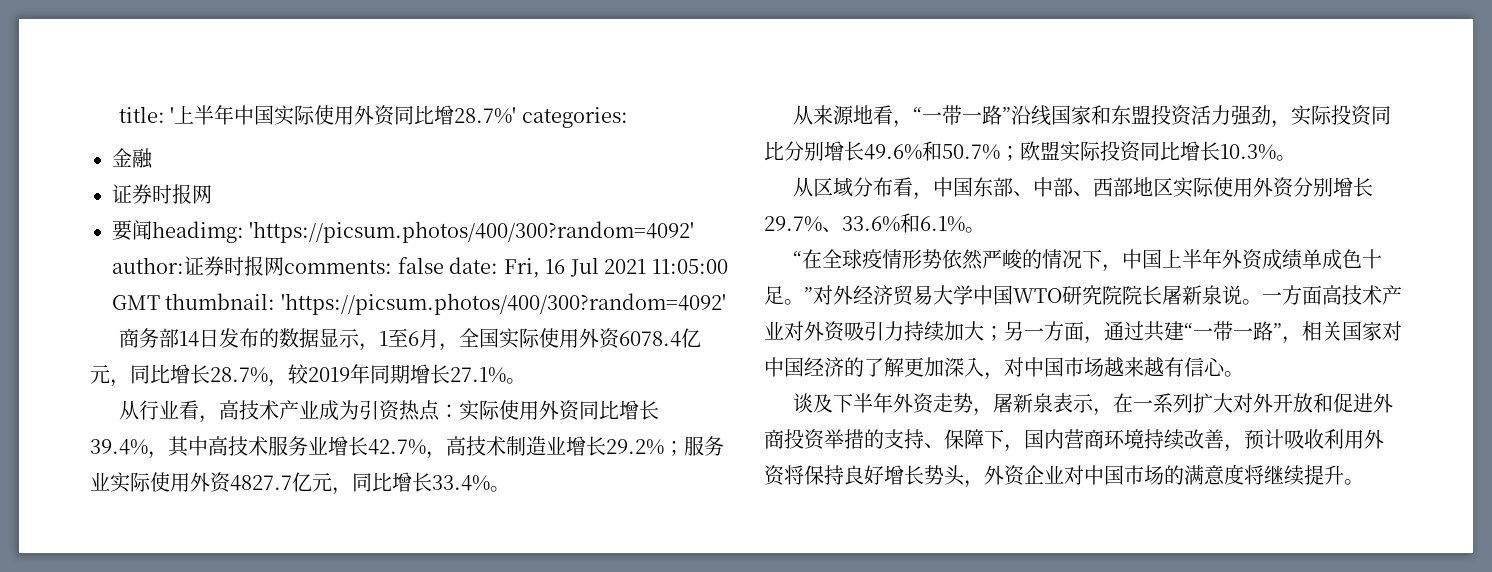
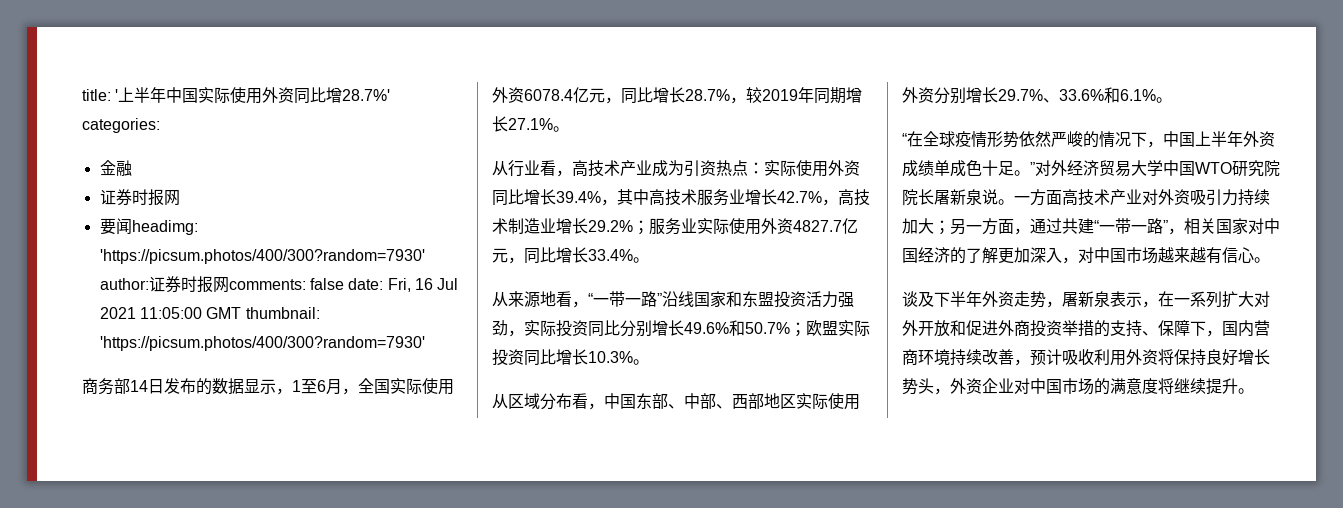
[249,221,695,243] 'https://picsum.photos/400/300?random=4092' -> [99,249,425,264] 'https://picsum.photos/400/300?random=7930'
[280,293,726,315] 'https://picsum.photos/400/300?random=4092' -> [99,336,425,351] 'https://picsum.photos/400/300?random=7930'

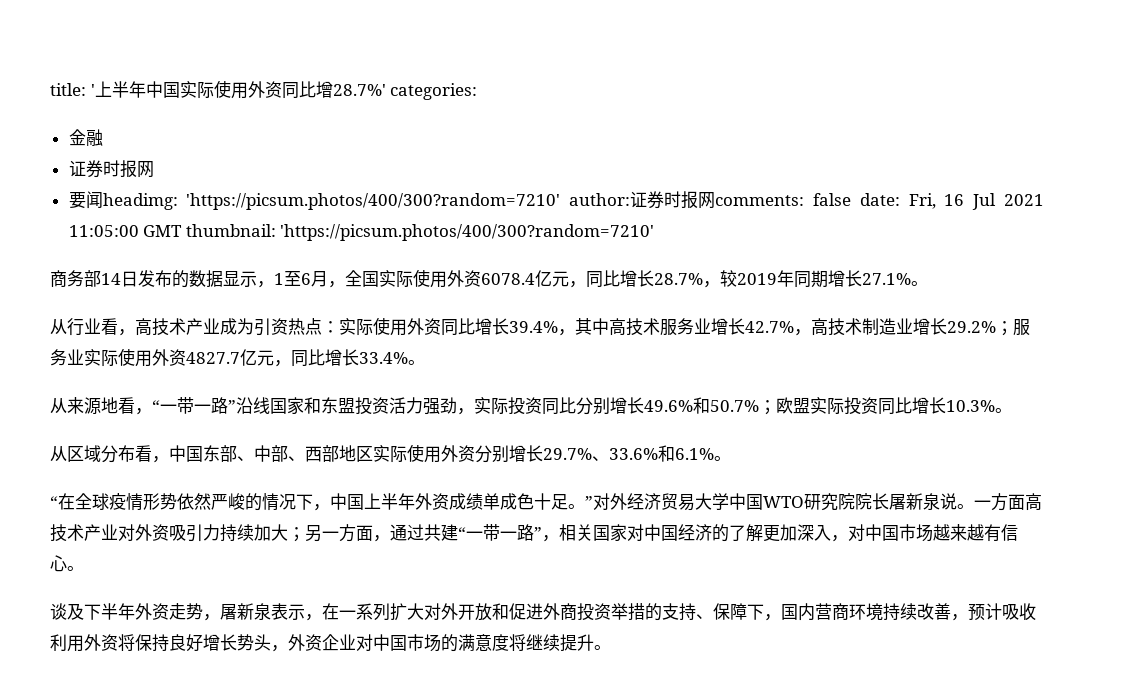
[99,249,425,264] 'https://picsum.photos/400/300?random=7930' -> [186,193,561,210] 'https://picsum.photos/400/300?random=7210'
[99,336,425,351] 'https://picsum.photos/400/300?random=7930' -> [280,224,655,241] 'https://picsum.photos/400/300?random=7210'

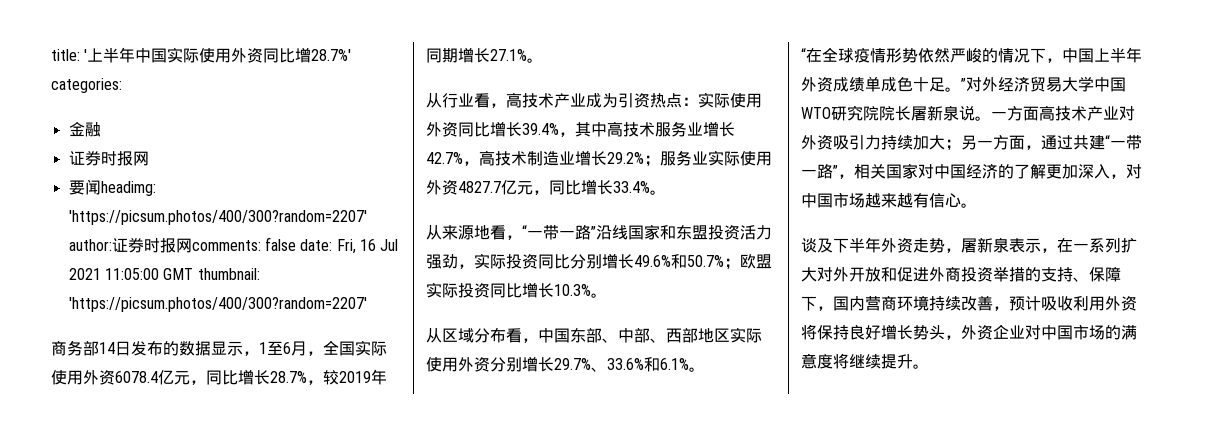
[186,193,561,210] 'https://picsum.photos/400/300?random=7210' -> [68,210,367,225] 'https://picsum.photos/400/300?random=2207'
[280,224,655,241] 'https://picsum.photos/400/300?random=7210' -> [68,297,367,312] 'https://picsum.photos/400/300?random=2207'

